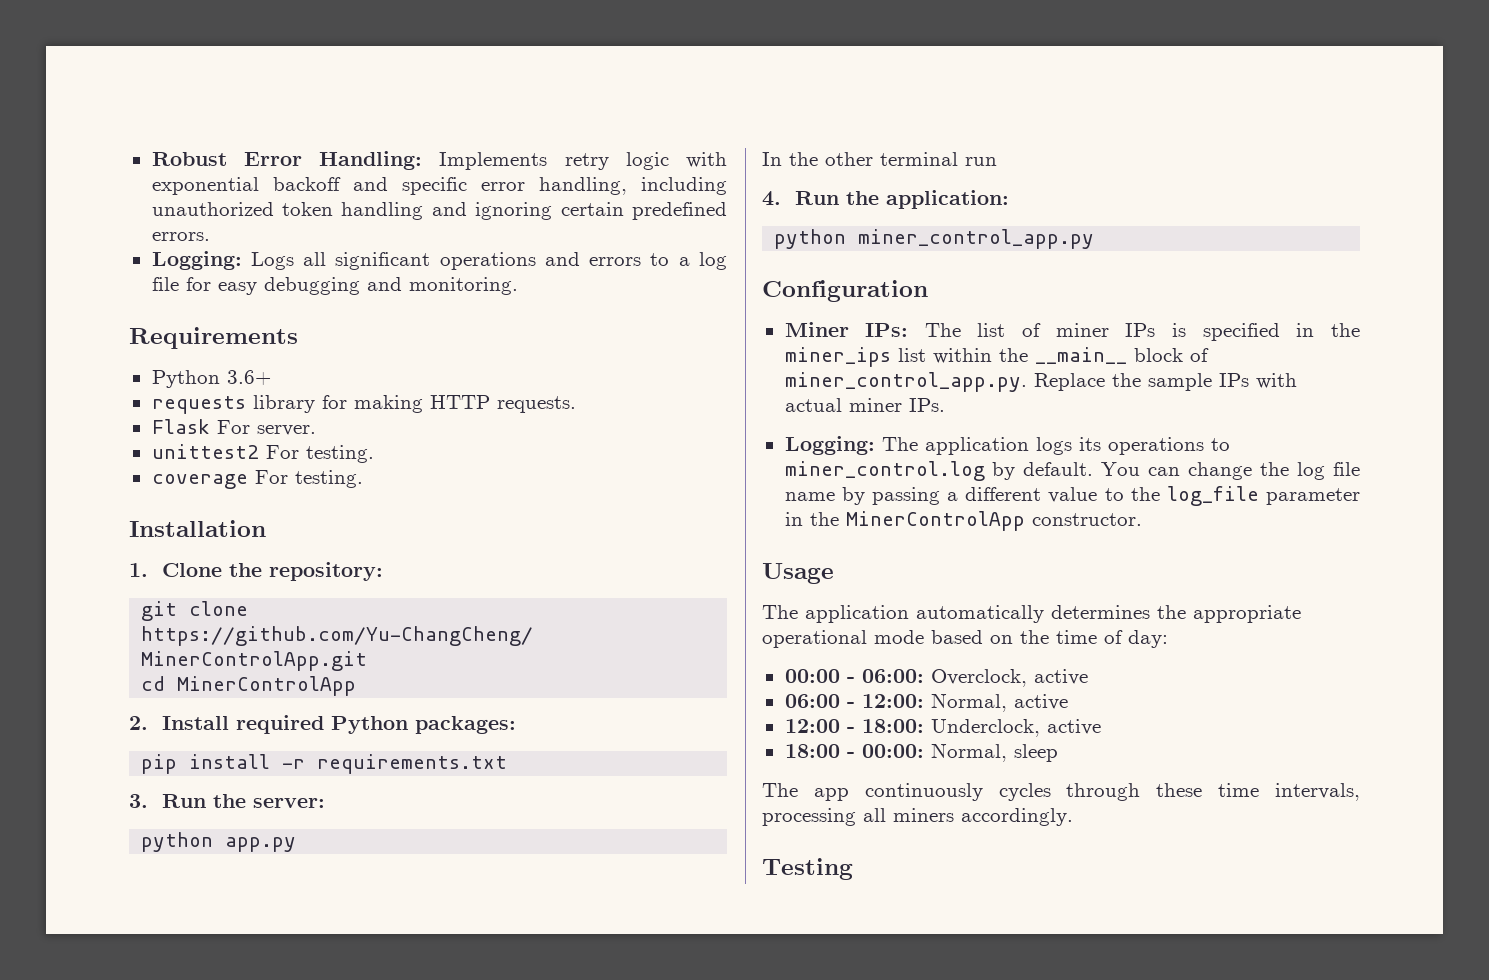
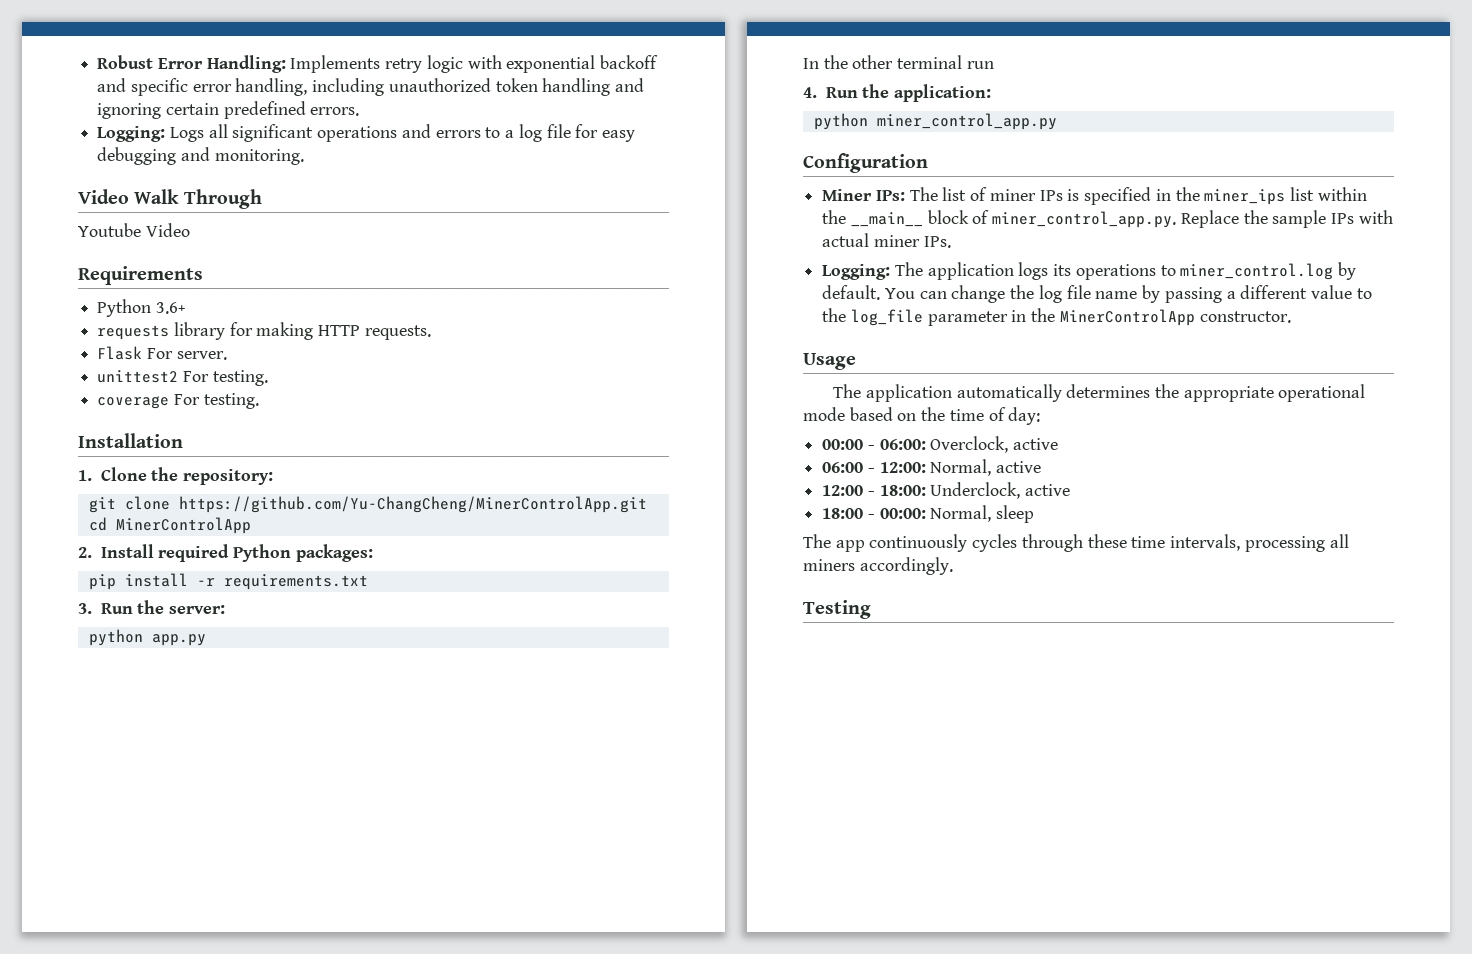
(518, 286) none -> [78,189,262,209] [78,223,190,237] // Video Walk Through // Youtube Video

